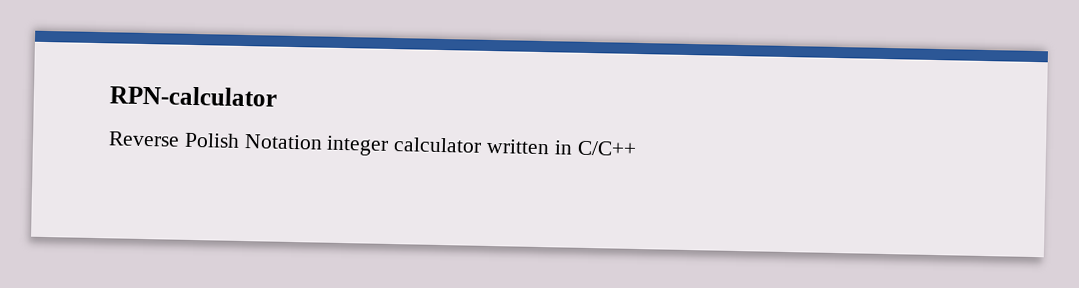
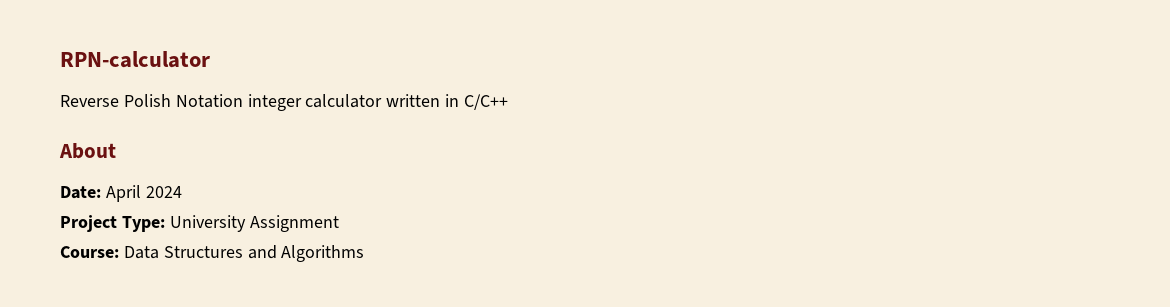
(637, 148) none -> [59,143,116,159] [60,185,182,202] [60,215,339,232] [60,245,365,262] // About // Date: April 2024 // Project Type: University Assignment // Course: Data Structures and Algorithms

